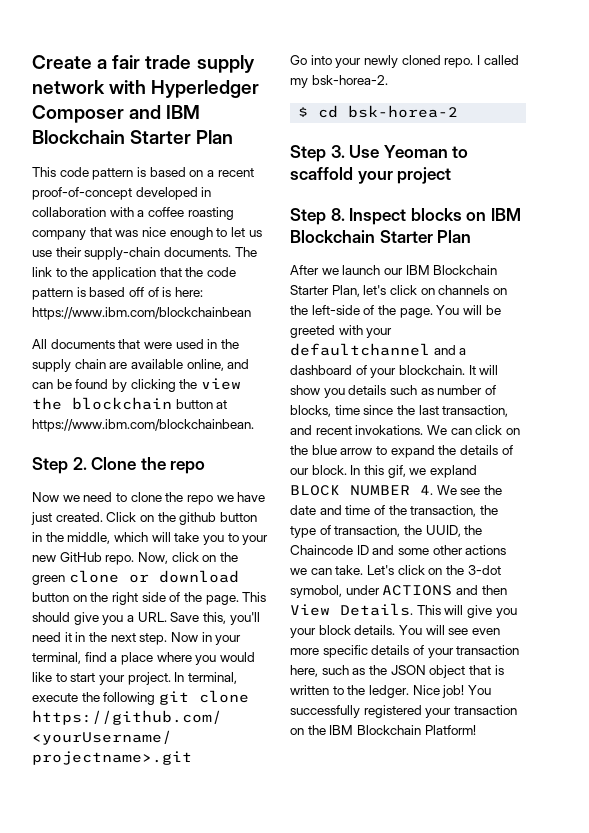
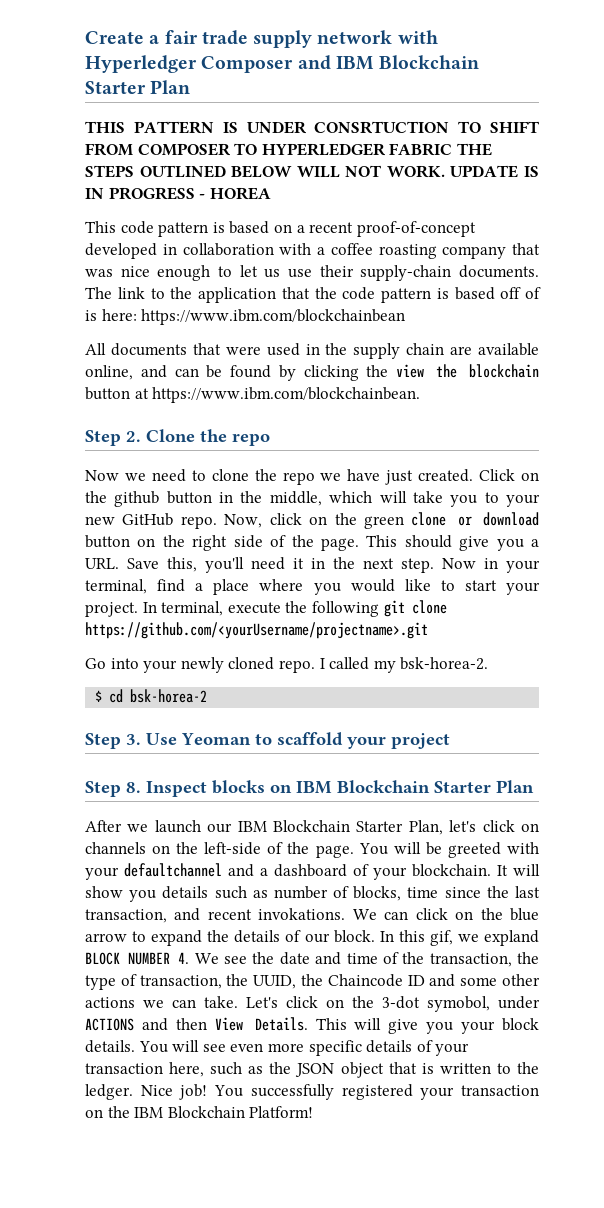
(234, 137) none -> [85,121,539,134] [85,143,492,156] [85,165,539,178] [85,187,271,200] // THIS PATTERN IS UNDER CONSRTUCTION TO SHIFT FROM COMPOSER TO HYPERLEDGER FABRIC THE STEPS OUTLINED BELOW WILL NOT WORK. UPDATE IS IN PROGRESS - HOREA

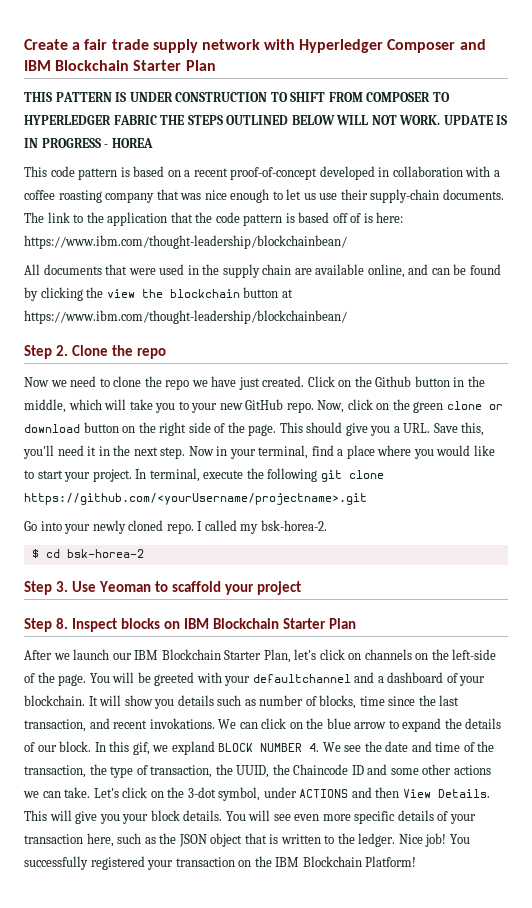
[314,121,450,134] CONSRTUCTION -> [175,92,268,102] CONSTRUCTION
[141,309,406,325] https://www.ibm.com/blockchainbean -> [24,235,347,249] https://www.ibm.com/thought-leadership/blockchainbean/
[152,387,421,403] https://www.ibm.com/blockchainbean. -> [24,310,347,324] https://www.ibm.com/thought-leadership/blockchainbean/
[114,491,160,507] github -> [375,376,412,387] Github
[427,996,490,1012] symobol, -> [218,787,261,801] symbol,

